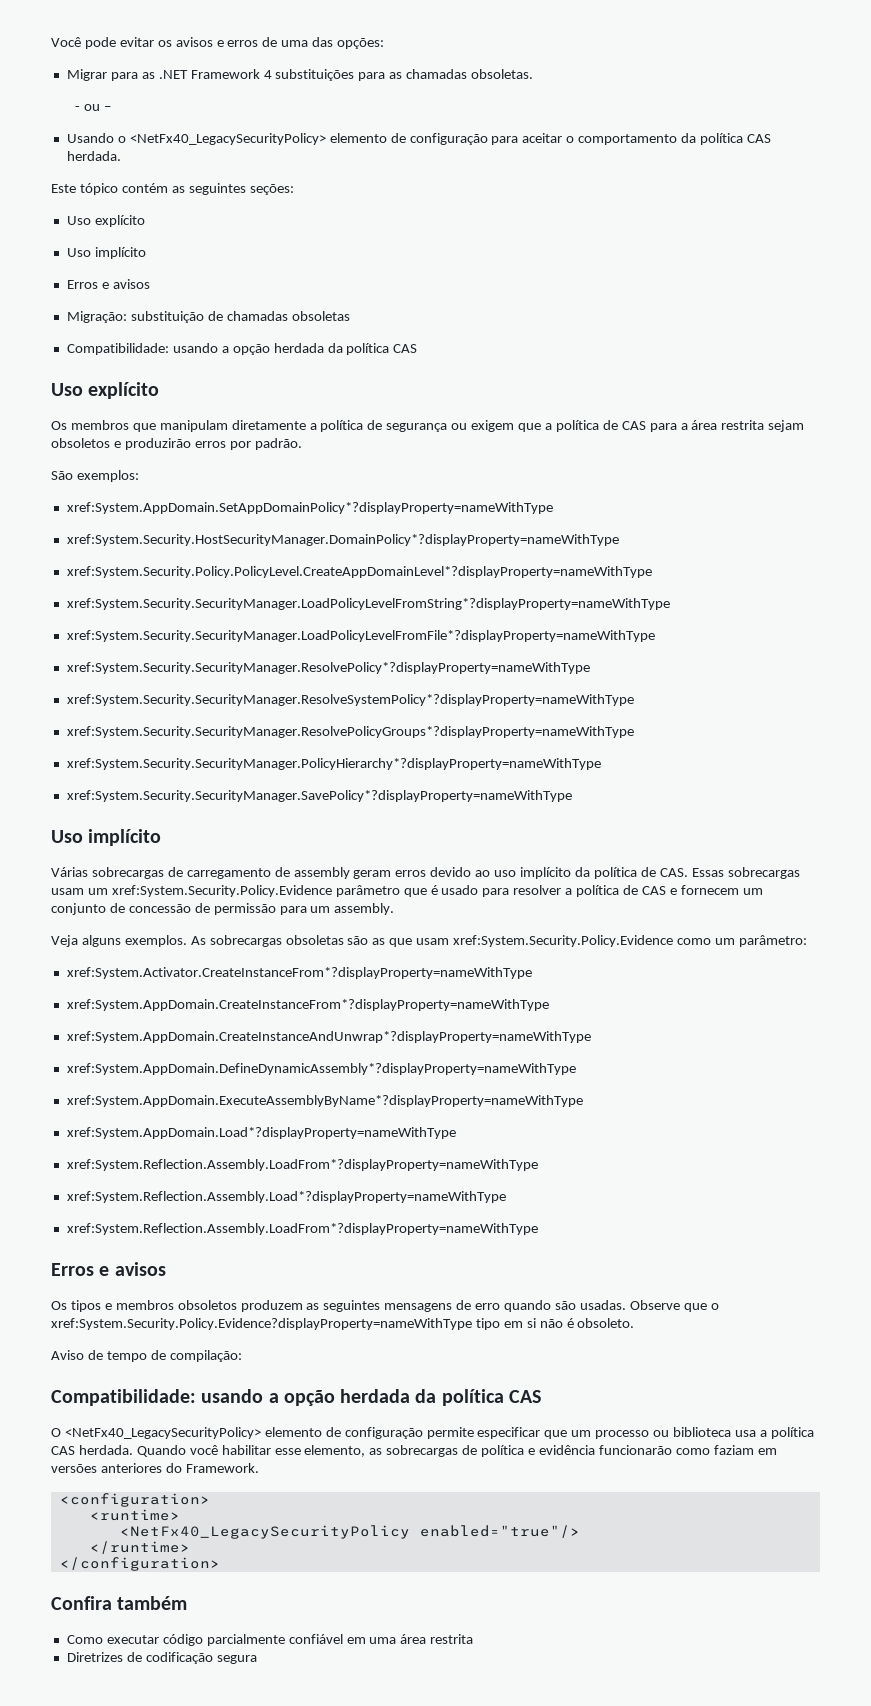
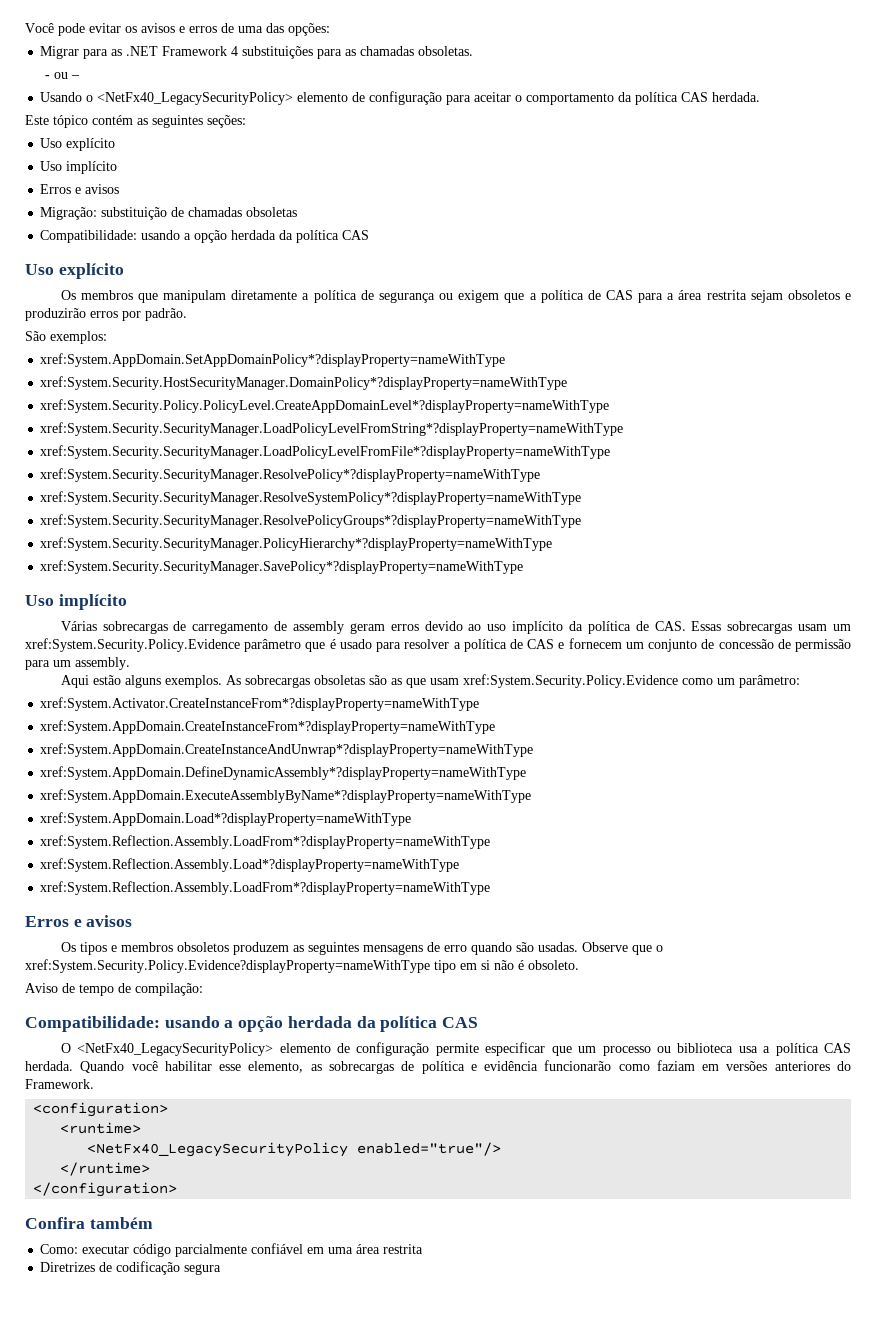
[51,935,78,947] Veja -> [60,675,121,688] Aqui estão
[66,1635,103,1644] Como -> [40,1244,79,1254] Como:

